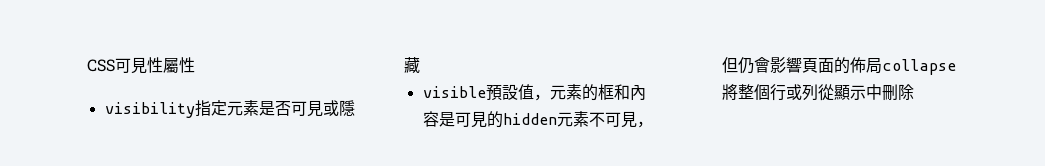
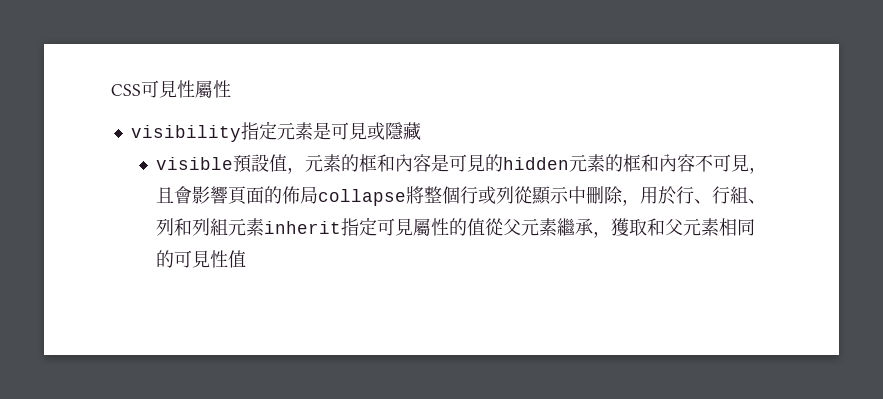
[274,101,291,116] 否 -> (331, 131) none
(589, 119) none -> [604,154,695,172] 的框和內容
[721,57,754,74] 但仍 -> [155,187,174,203] 且
(914, 92) none -> [621,186,766,206] [155,217,755,238] [155,250,246,268] ，用於行、行組、列和列組元素inherit指定可見屬性的值從父元素繼承，獲取和父元素相同的可見性值

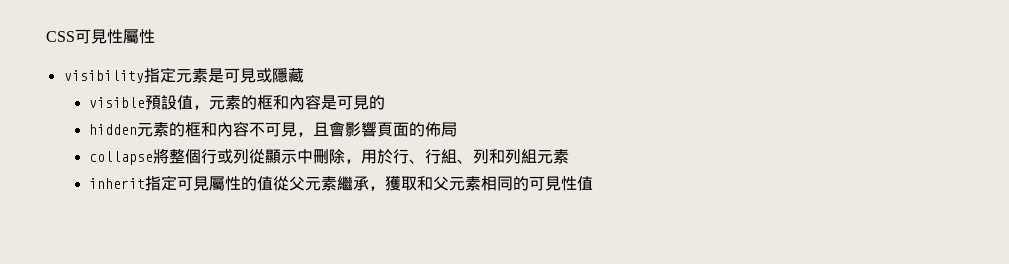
(503, 163) none -> (386, 102) //
(318, 195) none -> (458, 129) //
(264, 227) none -> (570, 156) //

